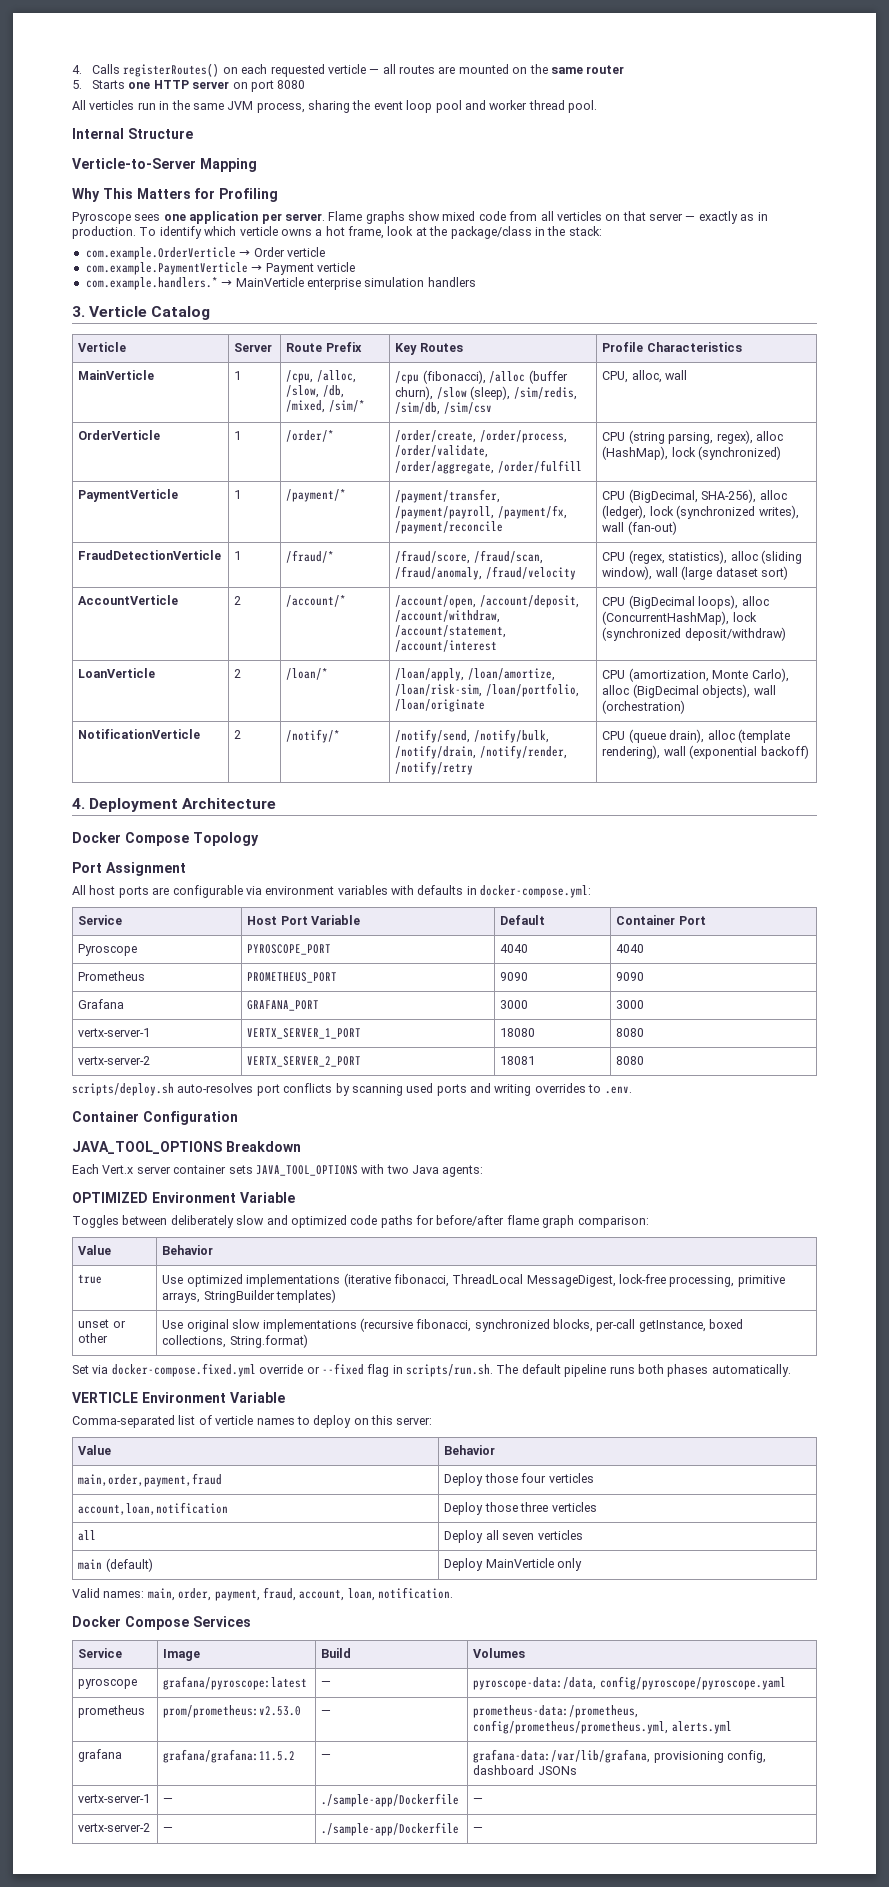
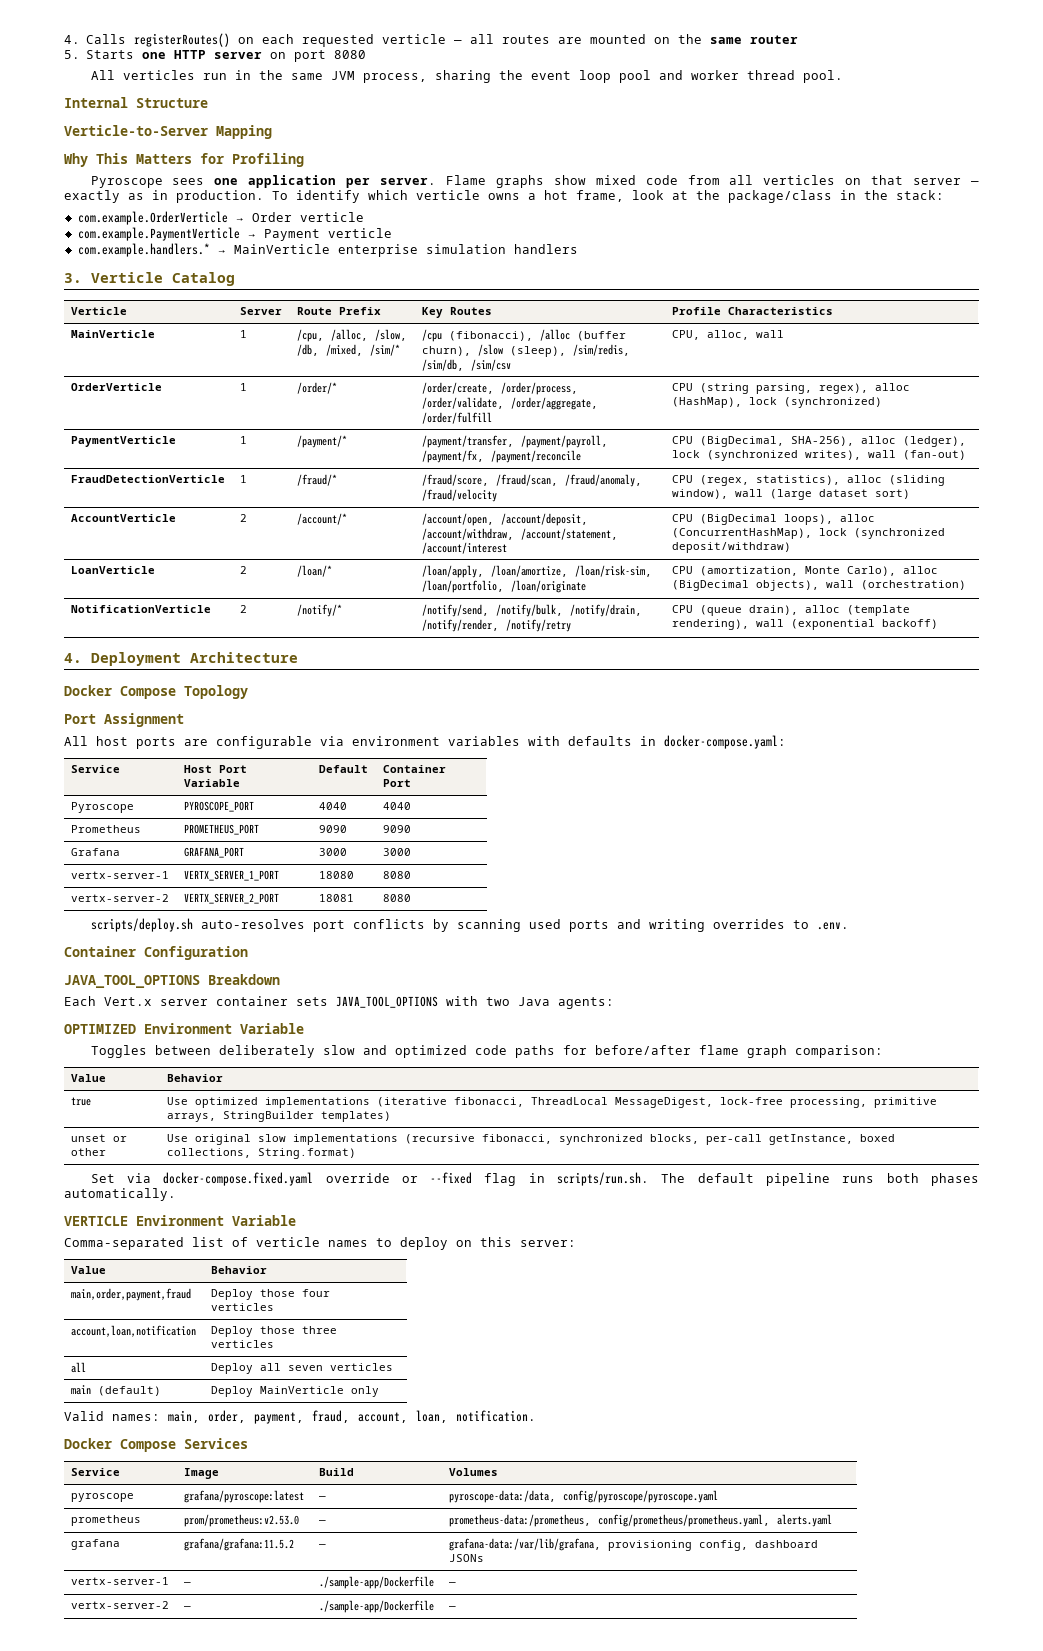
[480,885,592,898] docker-compose.yml: -> [664,735,786,749] docker-compose.yaml:
[111,1363,256,1377] docker-compose.fixed.yml -> [163,1172,314,1186] docker-compose.fixed.yaml
[473,1720,732,1734] config/prometheus/prometheus.yml, alerts.yml -> [598,1514,833,1527] config/prometheus/prometheus.yaml, alerts.yaml

